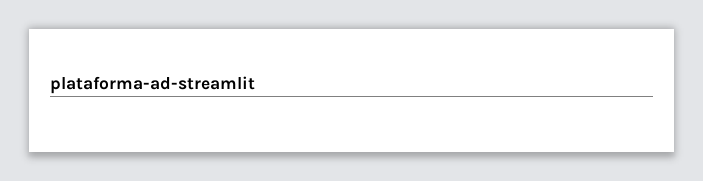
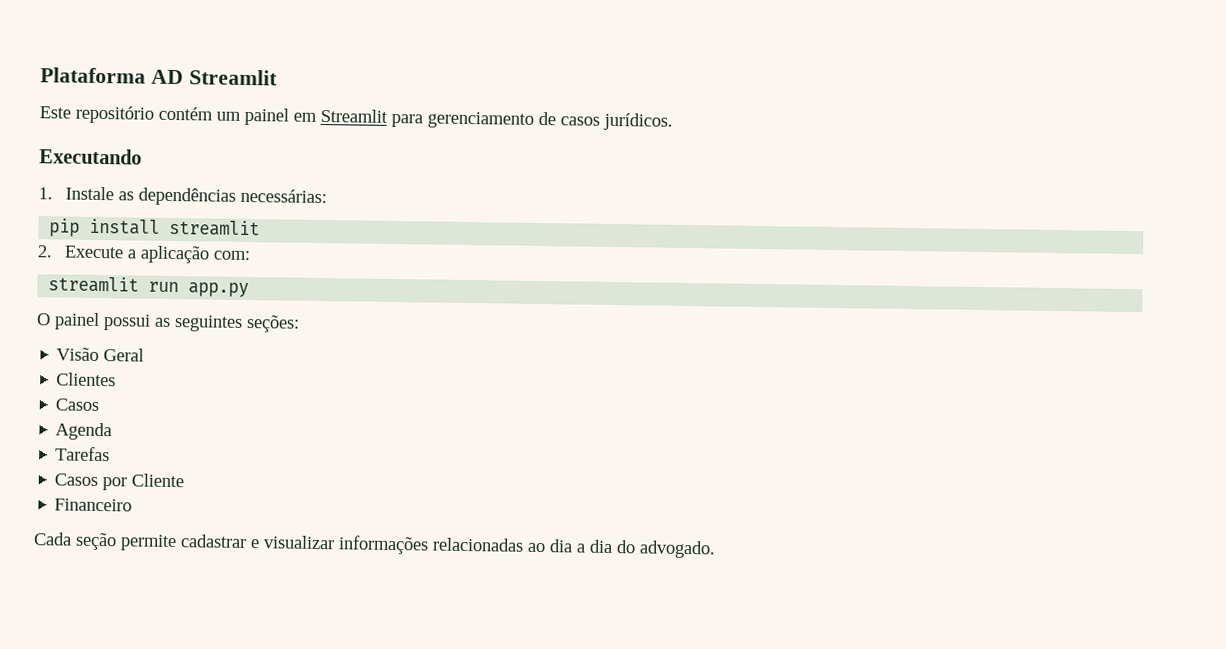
[50,76,255,94] plataforma-ad-streamlit -> [40,67,278,86] [39,105,673,131] [39,148,142,165] [38,186,327,206] [49,218,261,237] [37,245,250,264] [48,276,250,298] [36,312,300,333] [56,347,145,362] [56,372,117,387] [55,398,100,412] [55,422,113,441] [55,446,111,462] [54,473,185,491] [54,498,133,512] [33,532,716,559] Plataforma AD Streamlit // Este repositório contém um painel em Streamlit para gerenciamento de casos jurídicos. // Executando // 1. Instale as dependências necessárias: // pip install streamlit // 2. Execute a aplicação com: // streamlit run app.py // O painel possui as seguintes seções: // Visão Geral // Clientes // Casos // Agenda // Tarefas // Casos por Cliente // Financeiro // Cada seção permite cadastrar e visualizar informações relacionadas ao dia a dia do advogado.

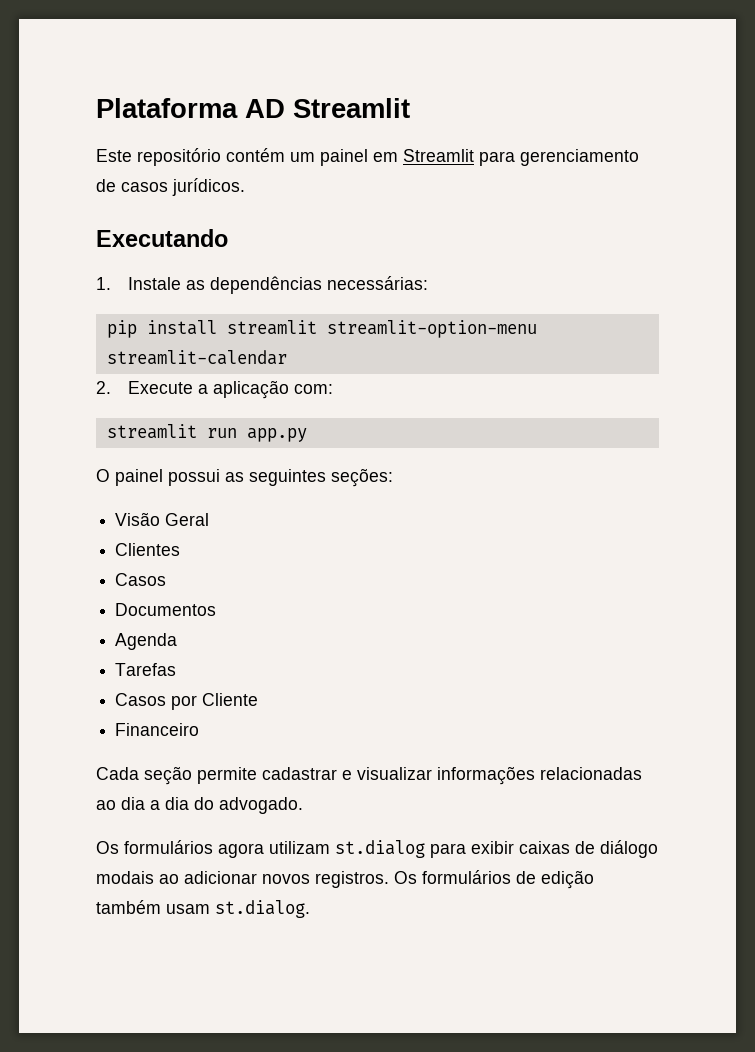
(261, 228) none -> [326,320,537,338] [106,350,287,365] streamlit-option-menu streamlit-calendar
(100, 405) none -> [115,603,217,616] // Documentos
(716, 549) none -> [96,840,658,858] [96,870,594,889] [96,900,310,918] // Os formulários agora utilizam st.dialog para exibir caixas de diálogo modais ao adicionar novos registros. Os formulários de edição também usam st.dialog.

